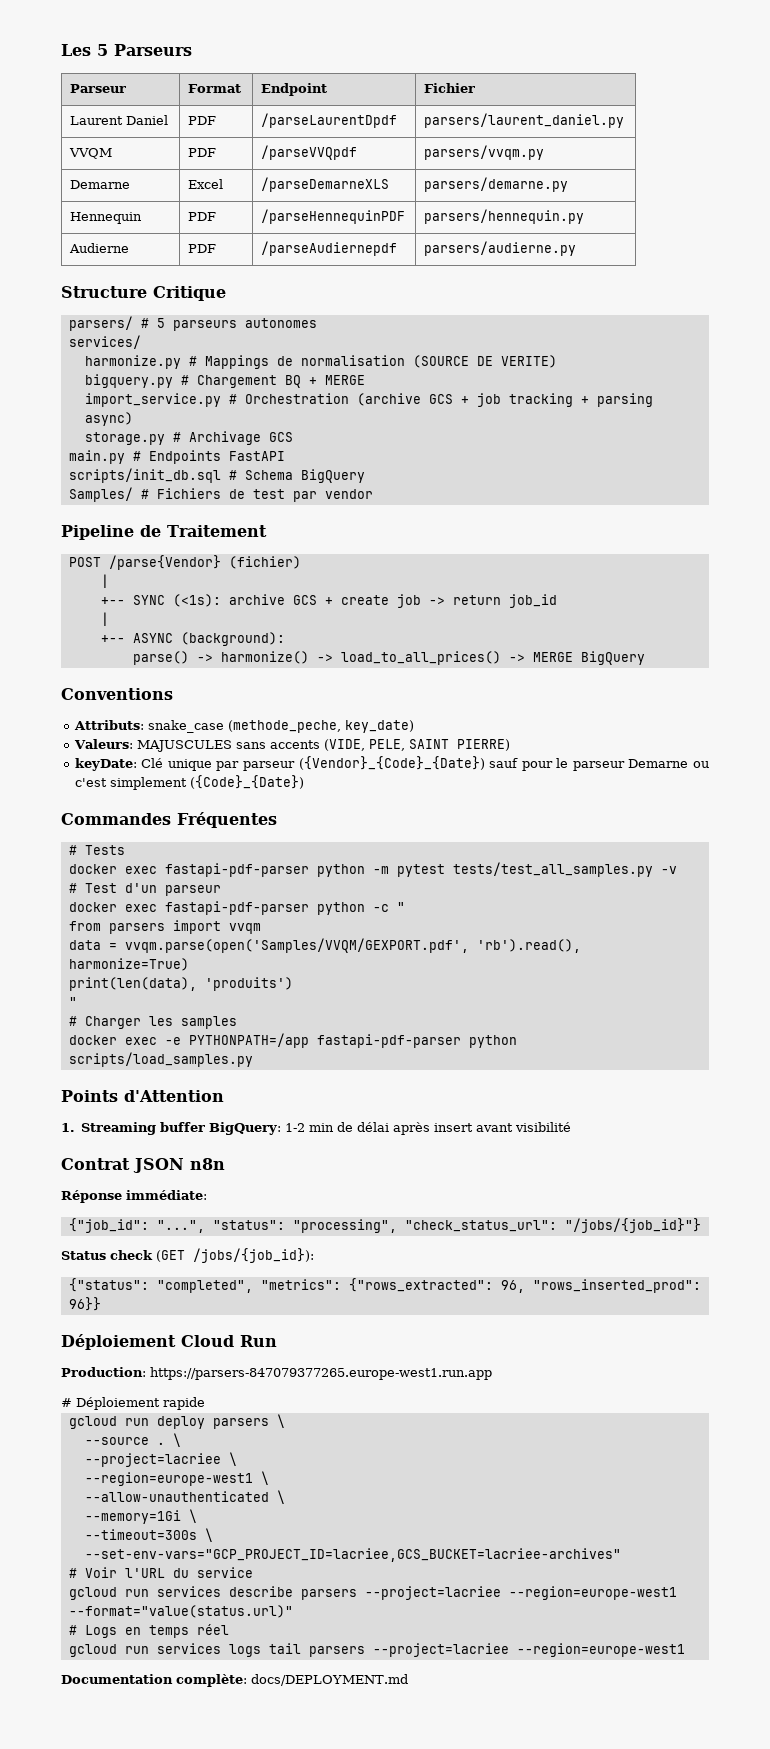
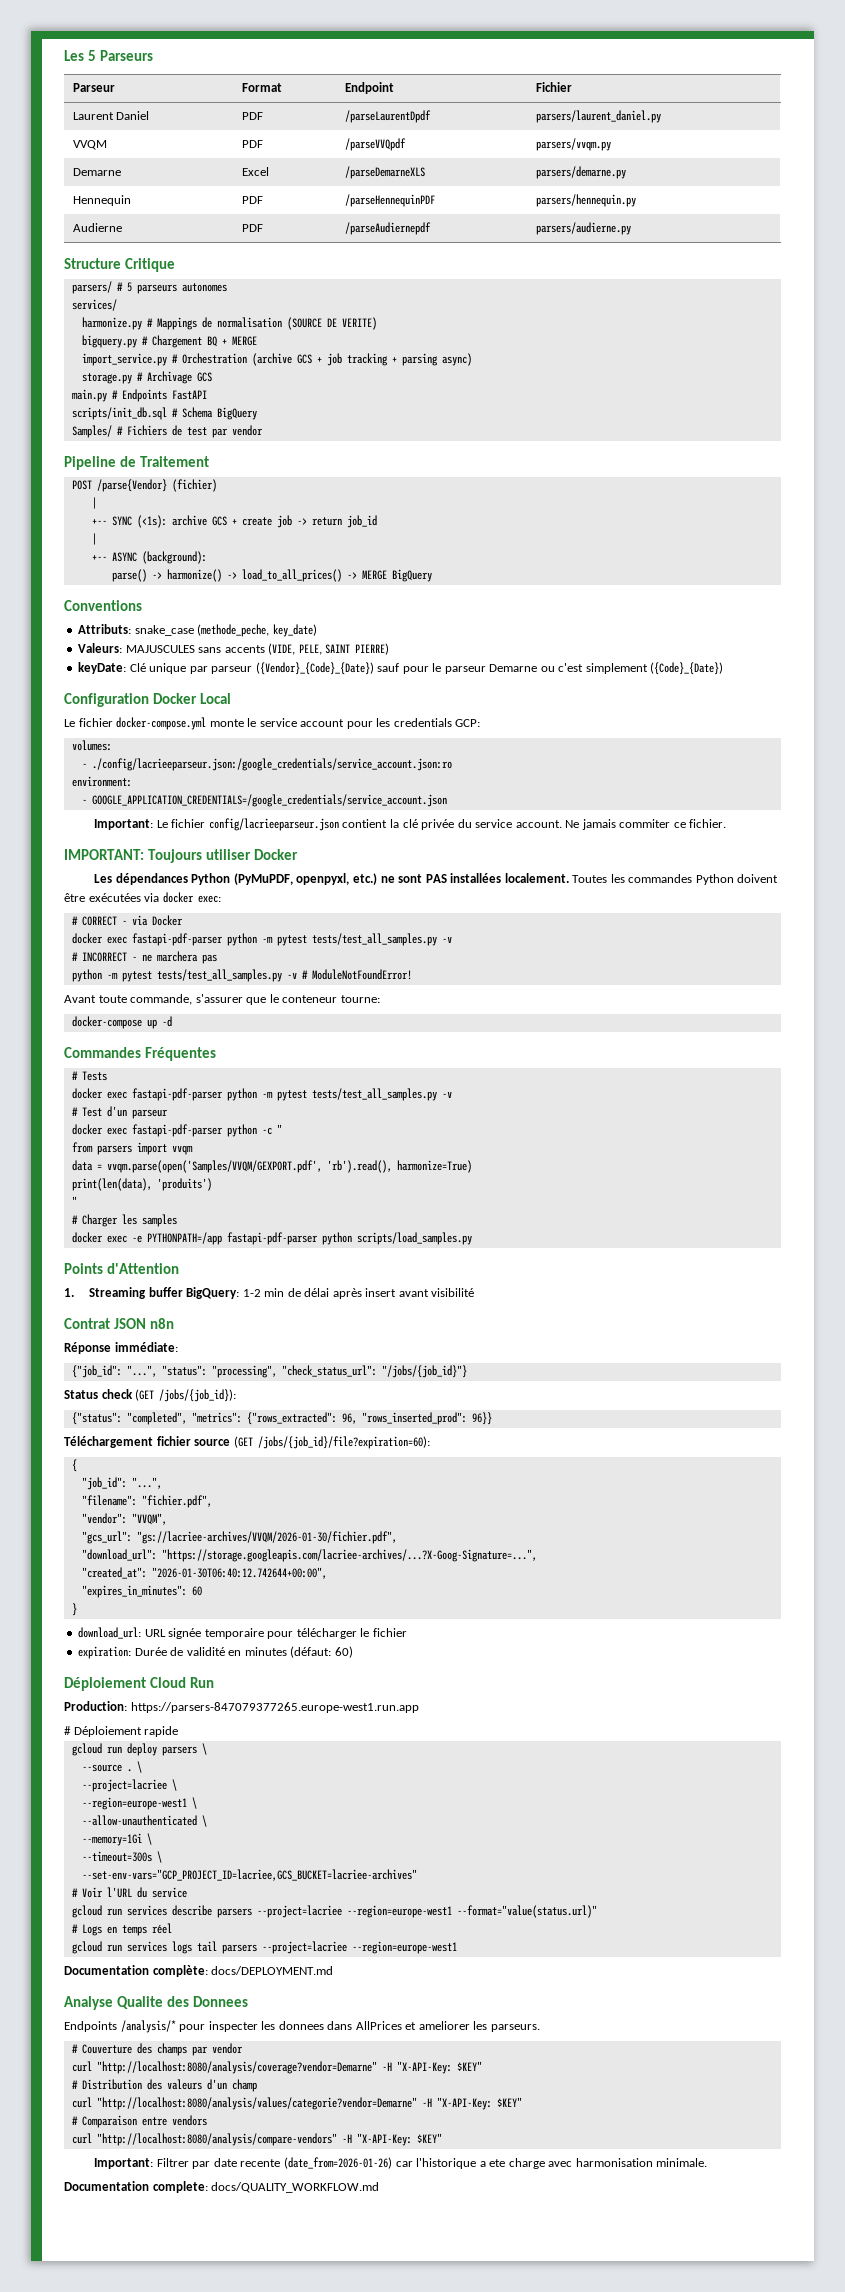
(304, 782) none -> [64,693,231,707] [64,717,481,730] [71,740,112,751] [81,758,452,771] [71,776,132,787] [81,794,447,807] [94,818,727,831] [64,849,298,863] [94,873,779,885] [64,892,221,903] [71,915,183,926] [71,933,452,946] [71,951,217,964] [71,969,412,982] [64,994,380,1005] [71,1016,172,1029] // Configuration Docker Local // Le fichier docker-compose.yml monte le service account pour les credentials GCP: // volumes: // - ./config/lacrieeparseur.json:/google_credentials/service_account.json:ro // environment: // - GOOGLE_APPLICATION_CREDENTIALS=/google_credentials/service_account.json // Important: Le fichier config/lacrieeparseur.json contient la clé privée du service account. Ne jamais commiter ce fichier. // IMPORTANT: Toujours utiliser Docker // Les dépendances Python (PyMuPDF, openpyxl, etc.) ne sont PAS installées localement. Toutes les commandes Python doivent être exécutées via docker exec: // # CORRECT - via Docker // docker exec fastapi-pdf-parser python -m pytest tests/test_all_samples.py -v // # INCORRECT - ne marchera pas // python -m pytest tests/test_all_samples.py -v # ModuleNotFoundError! // Avant toute commande, s'assurer que le conteneur tourne: // docker-compose up -d
(101, 1304) none -> [64,1436,430,1449] [71,1459,77,1472] [81,1477,162,1490] [81,1495,212,1508] [81,1513,167,1525] [81,1531,397,1544] [81,1549,537,1562] [81,1567,327,1579] [81,1585,202,1598] [71,1603,77,1616] [78,1627,407,1639] [78,1646,353,1659] // Téléchargement fichier source (GET /jobs/{job_id}/file?expiration=60): // { // "job_id": "...", // "filename": "fichier.pdf", // "vendor": "VVQM", // "gcs_url": "gs://lacriee-archives/VVQM/2026-01-30/fichier.pdf", // "download_url": "https://storage.googleapis.com/lacriee-archives/...?X-Goog-Signature=...", // "created_at": "2026-01-30T06:40:12.742644+00:00", // "expires_in_minutes": 60 // } // download_url: URL signée temporaire pour télécharger le fichier // expiration: Durée de validité en minutes (défaut: 60)
(408, 1680) none -> [64,1996,248,2010] [64,2020,540,2033] [71,2043,243,2056] [71,2061,482,2074] [71,2079,257,2092] [71,2097,522,2110] [71,2115,207,2128] [71,2133,442,2146] [94,2157,708,2169] [64,2181,380,2193] // Analyse Qualite des Donnees // Endpoints /analysis/* pour inspecter les donnees dans AllPrices et ameliorer les parseurs. // # Couverture des champs par vendor // curl "http://localhost:8080/analysis/coverage?vendor=Demarne" -H "X-API-Key: $KEY" // # Distribution des valeurs d'un champ // curl "http://localhost:8080/analysis/values/categorie?vendor=Demarne" -H "X-API-Key: $KEY" // # Comparaison entre vendors // curl "http://localhost:8080/analysis/compare-vendors" -H "X-API-Key: $KEY" // Important: Filtrer par date recente (date_from=2026-01-26) car l'historique a ete charge avec harmonisation minimale. // Documentation complete: docs/QUALITY_WORKFLOW.md

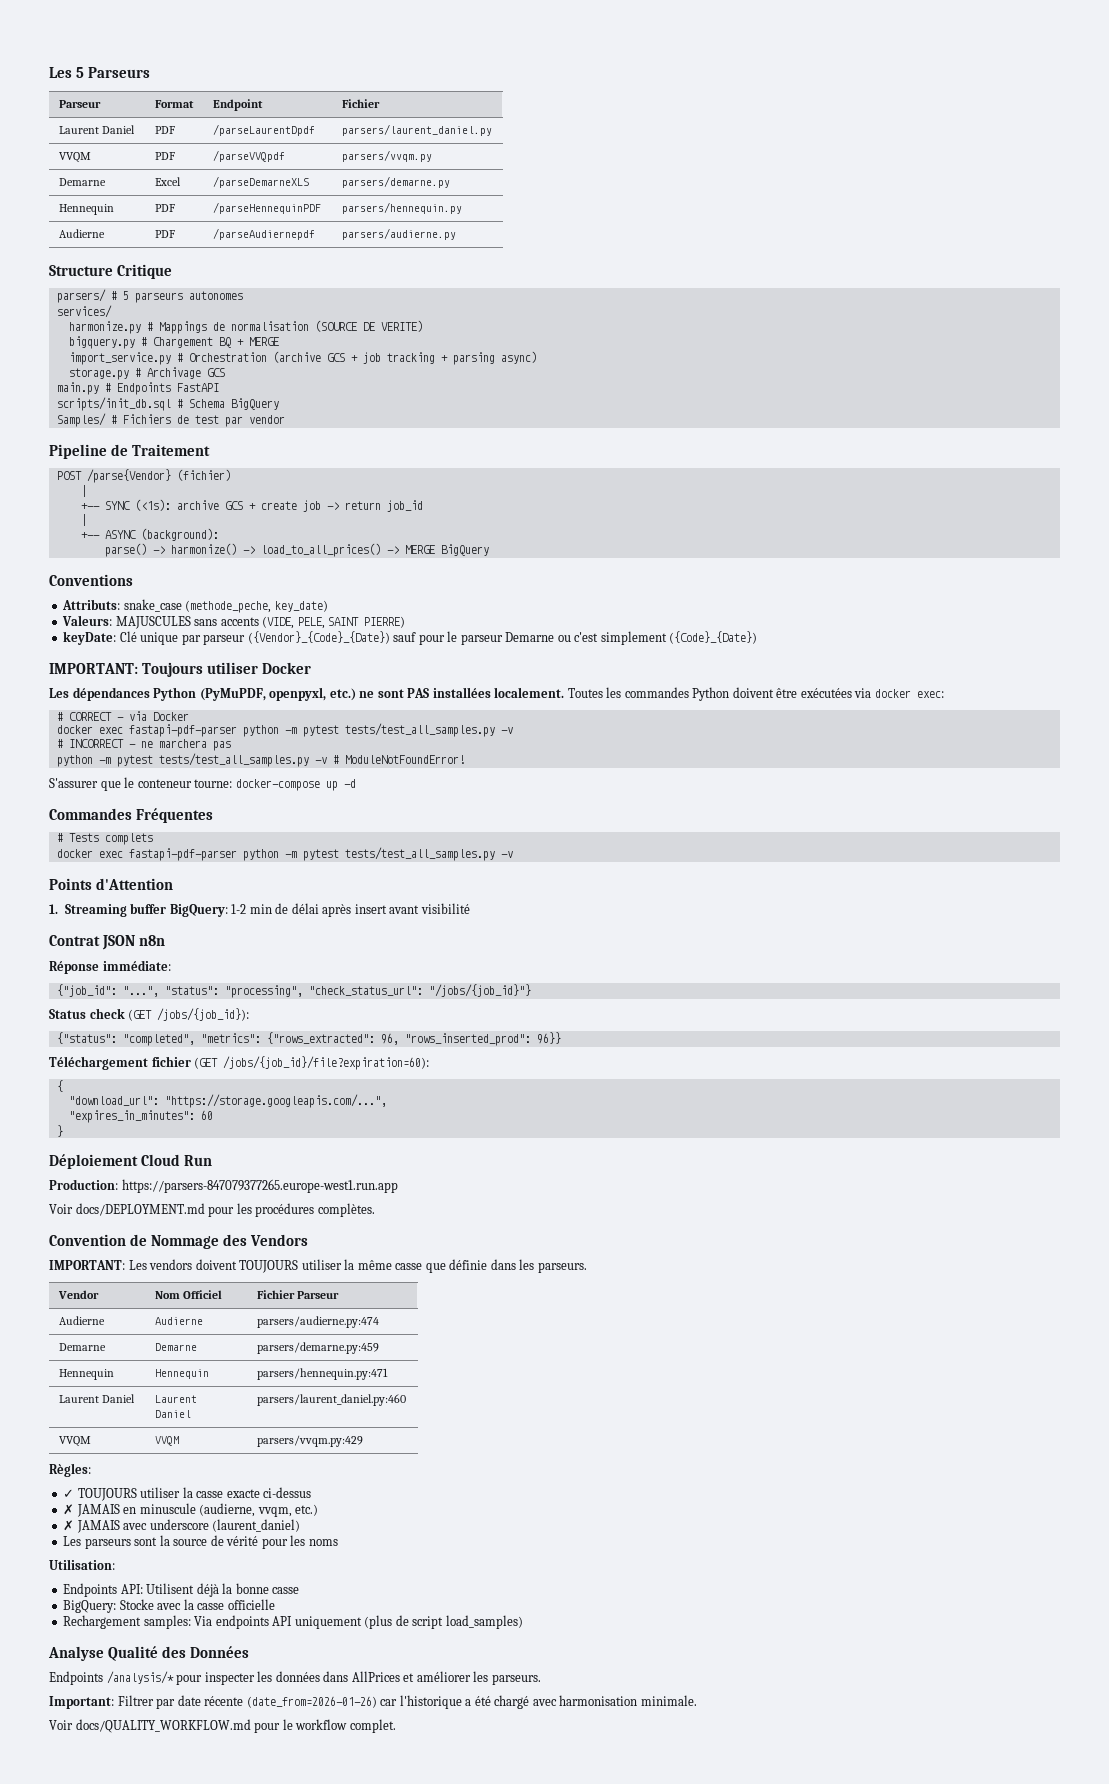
[64,693,231,707] [64,717,481,730] [71,740,112,751] [81,758,452,771] [71,776,132,787] [81,794,447,807] [94,818,727,831] // Configuration Docker Local // Le fichier docker-compose.yml monte le service account pour les credentials GCP: // volumes: // - ./config/lacrieeparseur.json:/google_credentials/service_account.json:ro // environment: // - GOOGLE_APPLICATION_CREDENTIALS=/google_credentials/service_account.json // Important: Le fichier config/lacrieeparseur.json contient la clé privée du service account. Ne jamais commiter ce fichier. -> (758, 637) none
[64,994,243,1005] Avant toute commande, s'assurer -> [49,778,98,788] S'assurer
(380, 999) // -> (233, 783) none
[71,1088,452,1101] [71,1106,168,1119] [71,1124,282,1137] [71,1142,193,1155] [71,1160,472,1173] [71,1178,212,1191] [71,1196,77,1206] [71,1214,177,1227] [71,1232,472,1245] // docker exec fastapi-pdf-parser python -m pytest tests/test_all_samples.py -v // # Test d'un parseur // docker exec fastapi-pdf-parser python -c " // from parsers import vvqm // data = vvqm.parse(open('Samples/VVQM/GEXPORT.pdf', 'rb').read(), harmonize=True) // print(len(data), 'produits') // " // # Charger les samples // docker exec -e PYTHONPATH=/app fastapi-pdf-parser python scripts/load_samples.py -> [104,833,153,845] [56,847,513,861] complets // docker exec fastapi-pdf-parser python -m pytest tests/test_all_samples.py -v
[194,1439,231,1446] source -> (191, 1061) none
[81,1477,162,1490] [81,1495,212,1508] [81,1513,167,1525] [81,1531,397,1544] [81,1549,537,1562] [81,1567,327,1579] [81,1585,202,1598] [71,1603,77,1616] [78,1627,407,1639] [78,1646,353,1659] "job_id": "...", // "filename": "fichier.pdf", // "vendor": "VVQM", // "gcs_url": "gs://lacriee-archives/VVQM/2026-01-30/fichier.pdf", // "download_url": "https://storage.googleapis.com/lacriee-archives/...?X-Goog-Signature=...", // "created_at": "2026-01-30T06:40:12.742644+00:00", // "expires_in_minutes": 60 // } // download_url: URL signée temporaire pour télécharger le fichier // expiration: Durée de validité en minutes (défaut: 60) -> [68,1094,387,1108] [68,1110,213,1123] [56,1125,63,1137] "download_url": "https://storage.googleapis.com/...", // "expires_in_minutes": 60 // }
[64,1726,179,1737] [71,1743,207,1756] [81,1761,142,1773] [81,1779,177,1792] [81,1797,197,1810] [81,1815,207,1827] [81,1833,152,1846] [81,1851,162,1863] [81,1869,417,1881] [71,1887,187,1898] [71,1905,597,1918] [71,1923,172,1936] [71,1941,457,1954] [64,1965,334,1977] [64,1996,248,2010] # Déploiement rapide // gcloud run deploy parsers \ // --source . \ // --project=lacriee \ // --region=europe-west1 \ // --allow-unauthenticated \ // --memory=1Gi \ // --timeout=300s \ // --set-env-vars="GCP_PROJECT_ID=lacriee,GCS_BUCKET=lacriee-archives" // # Voir l'URL du service // gcloud run services describe parsers --project=lacriee --region=europe-west1 --format="value(status.url)" // # Logs en temps réel // gcloud run services logs tail parsers --project=lacriee --region=europe-west1 // Documentation complète: docs/DEPLOYMENT.md // Analyse Qualite des Donnees -> [49,1203,375,1217] [49,1234,308,1249] [49,1259,587,1273] [57,1290,99,1299] [154,1290,222,1299] [256,1290,339,1299] [58,1316,105,1325] [154,1317,203,1325] [256,1316,379,1328] [58,1343,106,1351] [154,1343,197,1351] [256,1342,379,1354] [58,1369,114,1380] [154,1369,209,1379] [256,1368,388,1380] [58,1394,135,1403] [154,1395,197,1403] [154,1410,191,1418] [256,1394,406,1406] [58,1436,91,1447] [154,1436,179,1446] [256,1435,363,1447] [49,1463,91,1477] [63,1487,312,1501] [63,1503,319,1517] [63,1519,301,1533] [63,1535,338,1549] [49,1559,115,1570] [63,1583,300,1597] [63,1599,275,1613] [63,1615,523,1629] [48,1646,249,1661] Voir docs/DEPLOYMENT.md pour les procédures complètes. // Convention de Nommage des Vendors // IMPORTANT: Les vendors doivent TOUJOURS utiliser la même casse que définie dans les parseurs. // Vendor | Nom Officiel | Fichier Parseur // Audierne | Audierne | parsers/audierne.py:474 // Demarne | Demarne | parsers/demarne.py:459 // Hennequin | Hennequin | parsers/hennequin.py:471 // Laurent Daniel | Laurent Daniel | parsers/laurent_daniel.py:460 // VVQM | VVQM | parsers/vvqm.py:429 // Règles: // ✓ TOUJOURS utiliser la casse exacte ci-dessus // ✗ JAMAIS en minuscule (audierne, vvqm, etc.) // ✗ JAMAIS avec underscore (laurent_daniel) // Les parseurs sont la source de vérité pour les noms // Utilisation: // Endpoints API: Utilisent déjà la bonne casse // BigQuery: Stocke avec la casse officielle // Rechargement samples: Via endpoints API uniquement (plus de script load_samples) // Analyse Qualité des Données
[278,2021,324,2030] donnees -> [275,1671,320,1682] données
[418,2021,540,2032] [71,2043,243,2056] [71,2061,482,2074] [71,2079,257,2092] [71,2097,522,2110] [71,2115,207,2128] [71,2133,442,2146] ameliorer les parseurs. // # Couverture des champs par vendor // curl "http://localhost:8080/analysis/coverage?vendor=Demarne" -H "X-API-Key: $KEY" // # Distribution des valeurs d'un champ // curl "http://localhost:8080/analysis/values/categorie?vendor=Demarne" -H "X-API-Key: $KEY" // # Comparaison entre vendors // curl "http://localhost:8080/analysis/compare-vendors" -H "X-API-Key: $KEY" -> [416,1671,541,1685] améliorer les parseurs.
[240,2159,281,2167] recente -> [204,1696,244,1706] récente
[489,2158,545,2169] ete charge -> [474,1695,530,1709] été chargé
[64,2181,380,2193] Documentation complete: docs/QUALITY_WORKFLOW.md -> [49,1719,396,1733] Voir docs/QUALITY_WORKFLOW.md pour le workflow complet.

